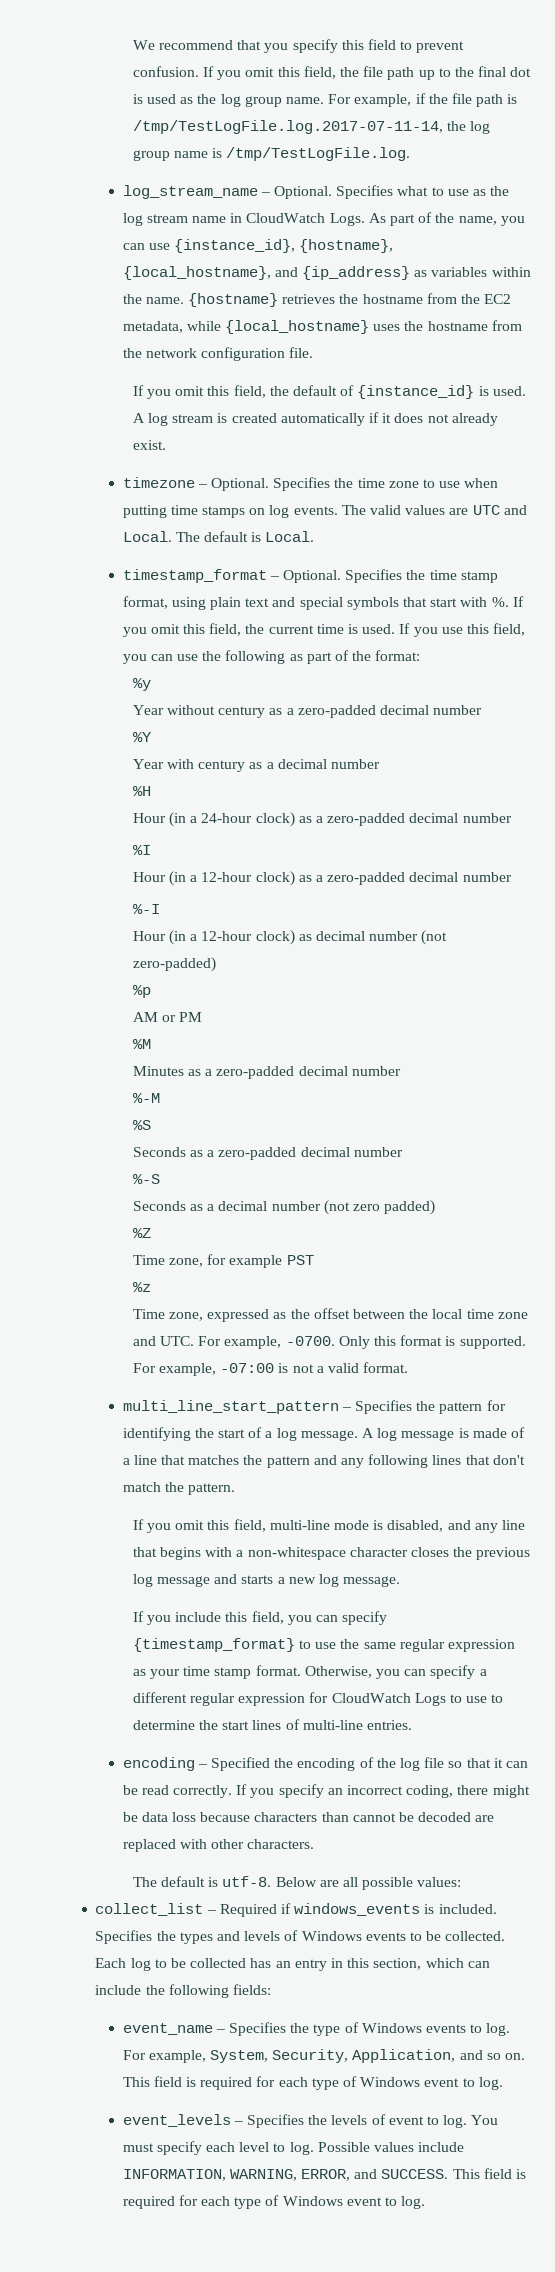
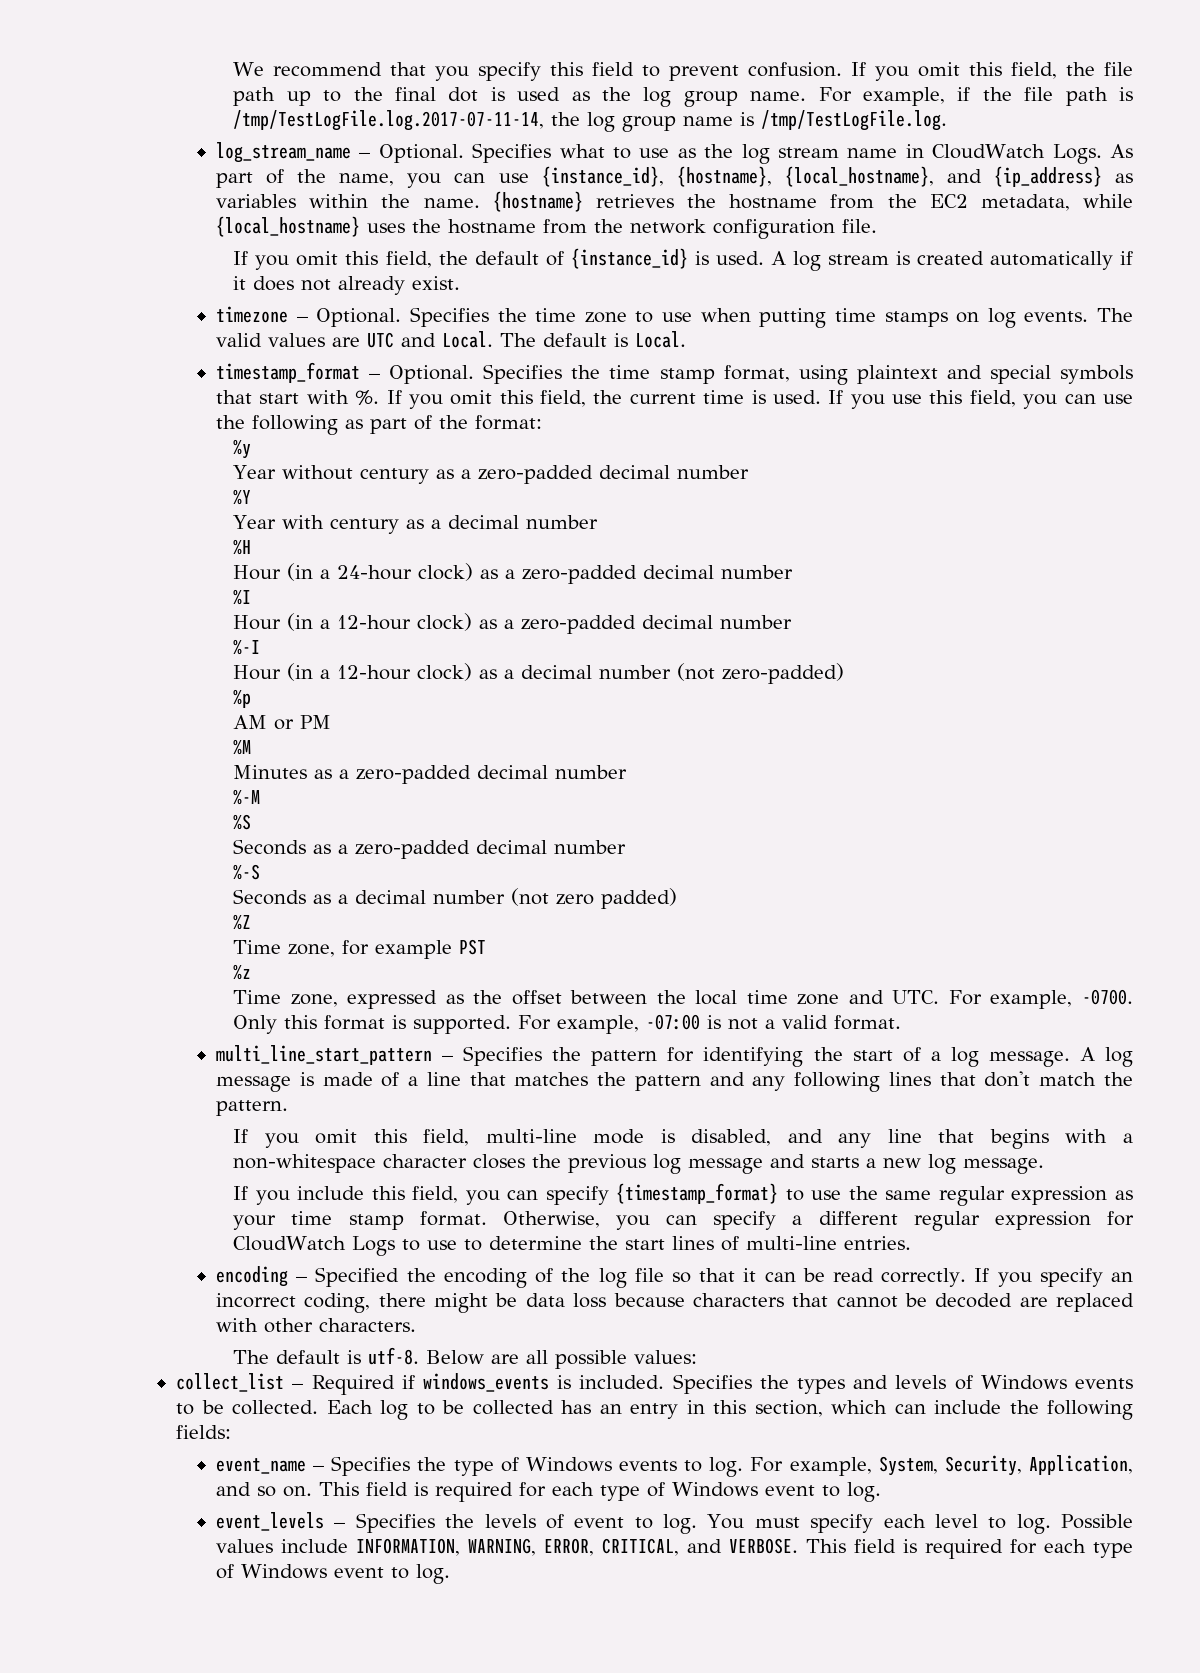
[210,597,270,610] plain text -> [856,365,938,384] plaintext
(312, 937) none -> [504,669,515,679] a
[321,1812,349,1822] than -> [792,1293,829,1307] that
[354,2169,449,2179] and SUCCESS. -> [602,1538,799,1556] CRITICAL, and VERBOSE.

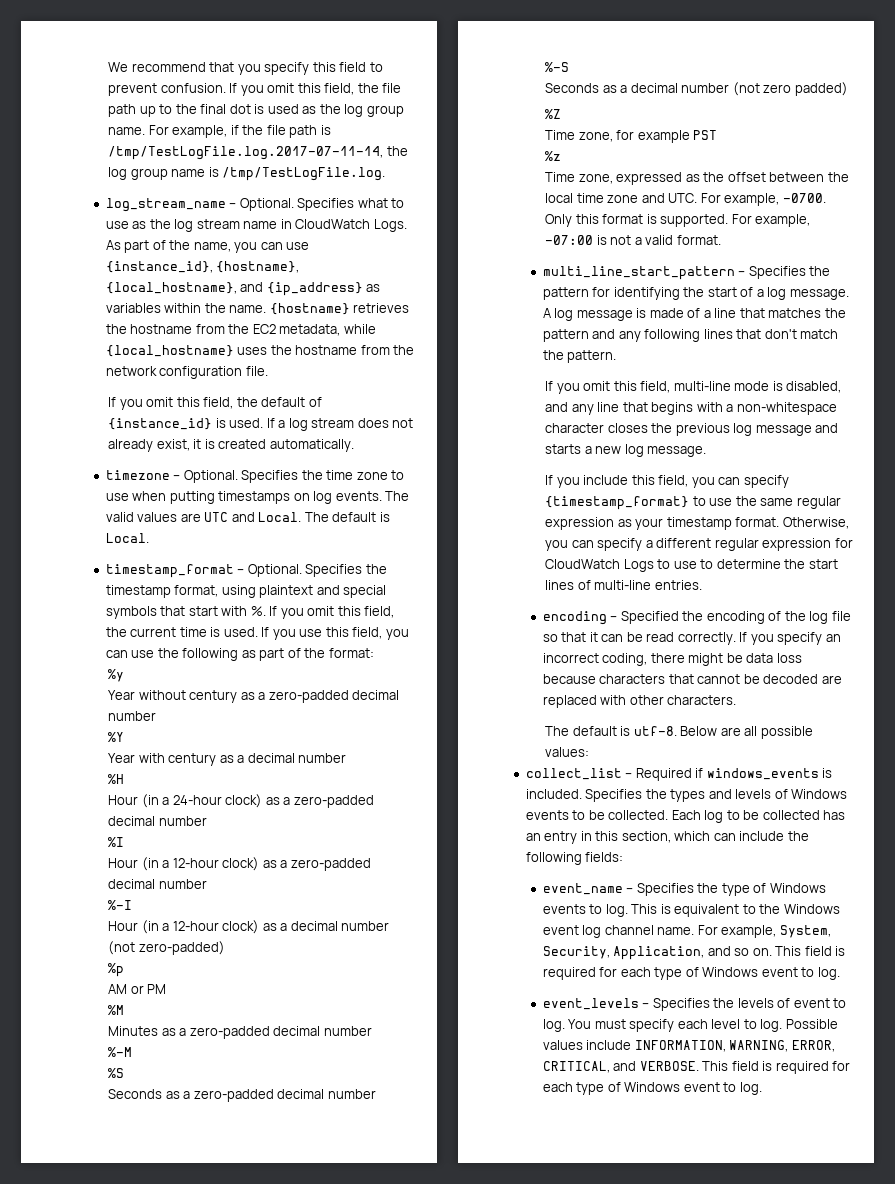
[770,251,1133,271] [233,276,461,295] A log stream is created automatically if it does not already exist. -> [266,418,414,431] [108,439,354,452] If a log stream does not already exist, it is created automatically.
[834,308,948,327] time stamps -> [218,491,291,504] timestamps
[609,365,715,384] time stamp -> [105,585,171,598] timestamp
[291,1211,404,1230] time stamp -> [666,517,732,530] timestamp
(744, 1467) none -> [631,904,840,917] [542,925,695,938] This is equivalent to the Windows event log channel name.

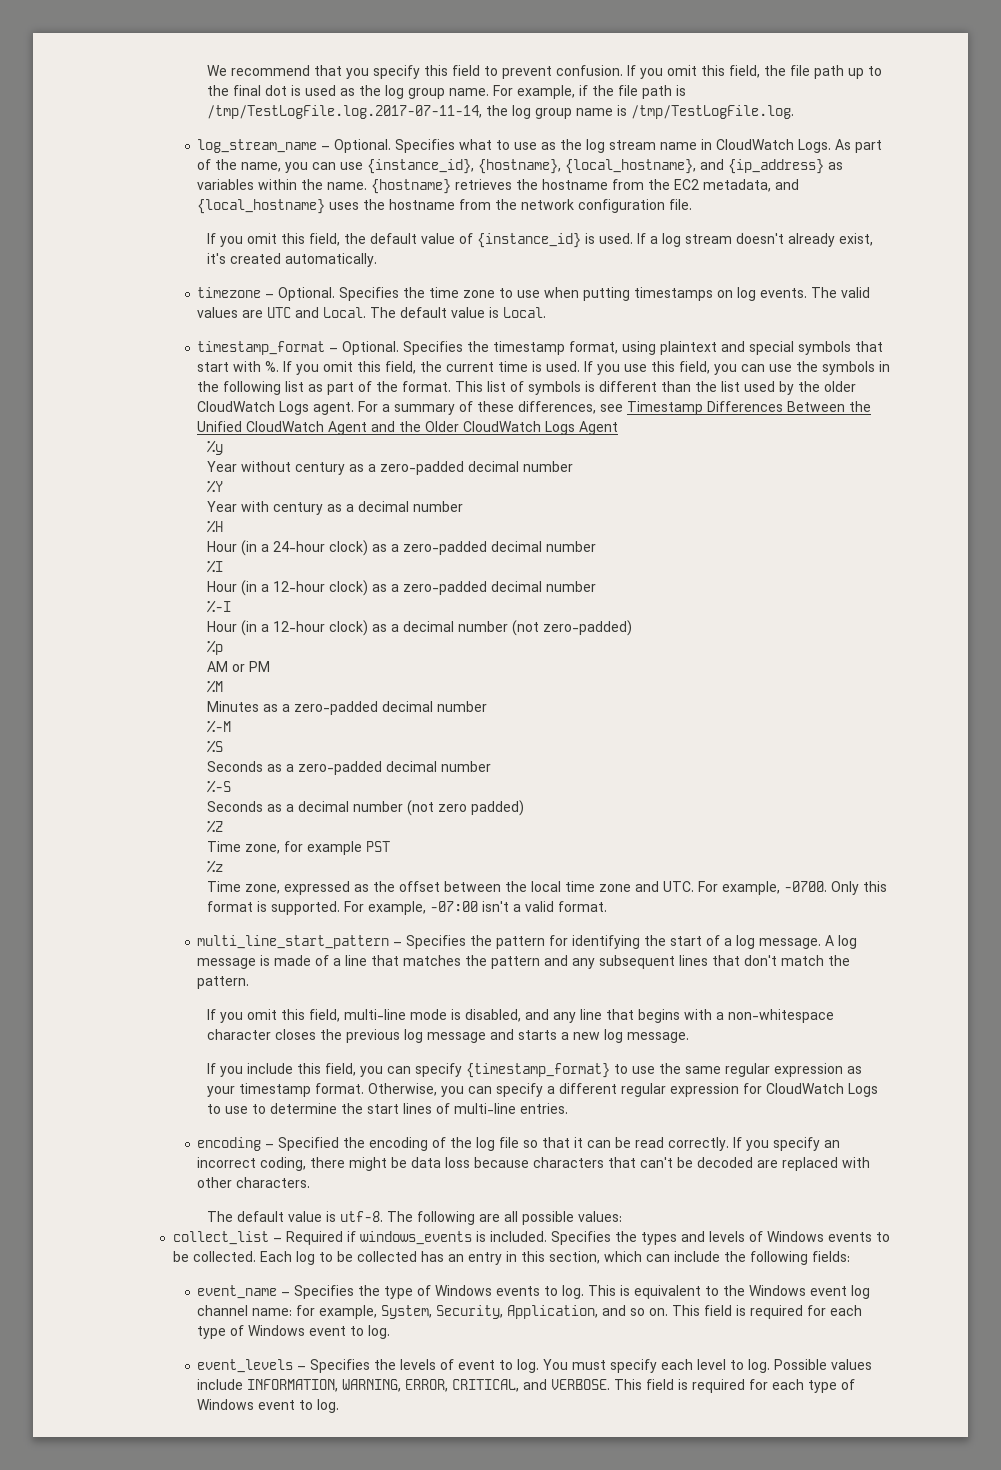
[343,324,376,334] while -> [775,179,800,190] and
(306, 402) none -> [420,233,455,244] value
[357,418,414,428] [108,439,215,452] does not already exist, it is -> [735,233,873,247] [206,253,226,264] doesn't already exist, it's
(377, 517) none -> [451,307,486,318] value
[182,648,374,661] following as part of the format: -> [822,361,891,375] [197,381,857,395] [197,401,872,415] [197,421,619,435] symbols in the following list as part of the format. This list of symbols is different than the list used by the older CloudWatch Logs agent. For a summary of these differences, see Timestamp Differences Between the Unified CloudWatch Agent and the Older CloudWatch Logs Agent
[596,235,632,245] is not -> [481,901,509,912] isn't
[644,329,701,342] following -> [599,955,676,969] subsequent
[697,674,741,684] cannot -> [640,1157,674,1168] can't
(617, 731) none -> [287,1211,322,1222] value
[680,726,718,736] Below -> [386,1211,475,1225] The following
[657,925,718,935] name. For -> [252,1305,316,1316] name: for

